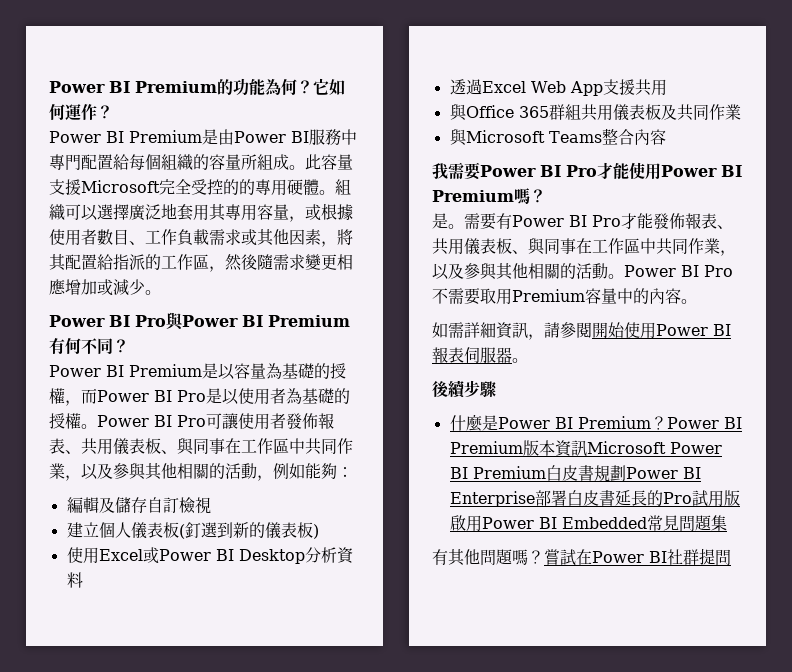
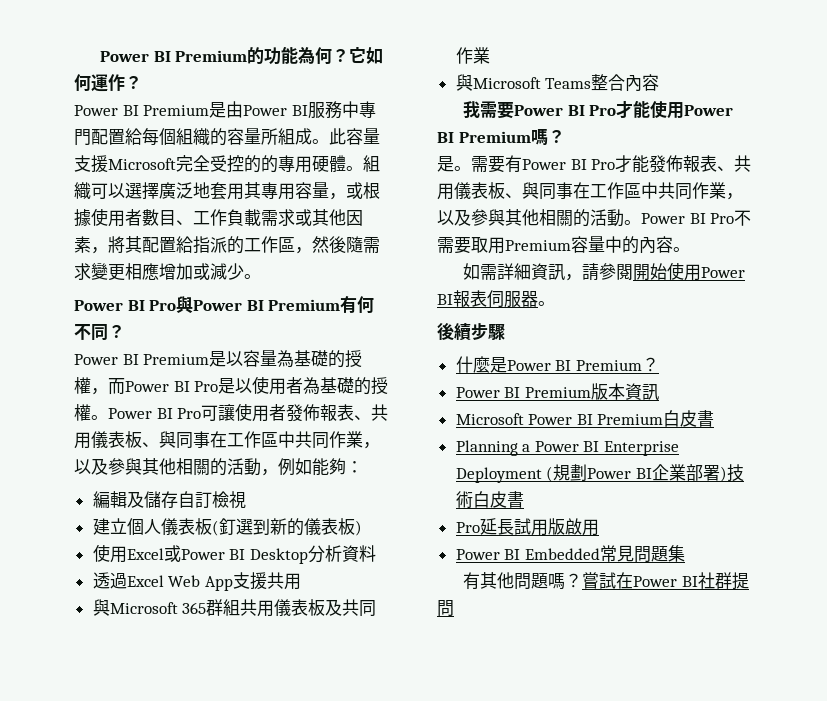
[465,105,514,118] Office -> [109,602,178,614] Microsoft
(667, 423) none -> (659, 364) //
(587, 448) none -> (659, 392) //
[593,465,701,482] [449,490,692,507] 規劃Power BI Enterprise部署白皮書延長的Pro -> [455,440,680,456] [455,464,744,483] [455,491,524,508] [455,518,514,535] // Planning a Power BI Enterprise Deployment (規劃Power BI企業部署)技術白皮書 // Pro延長
(482, 523) none -> (599, 527) //

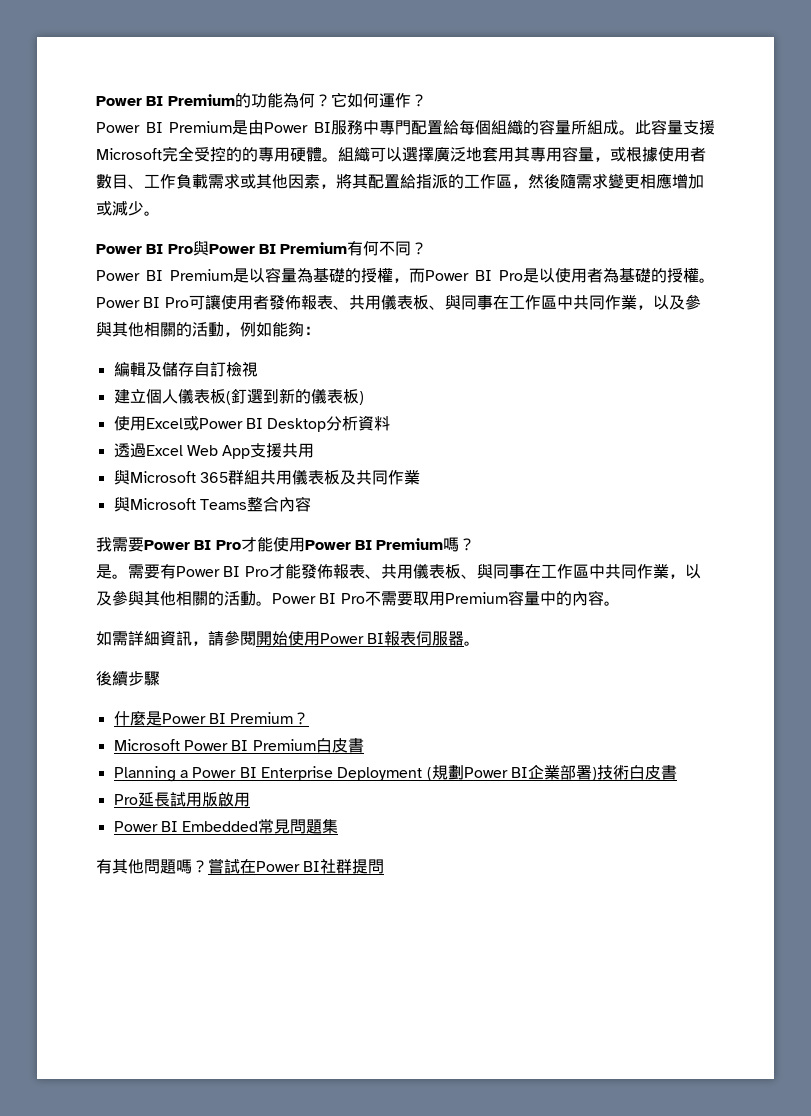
[455,383,659,401] // Power BI Premium版本資訊 -> (310, 718) none

